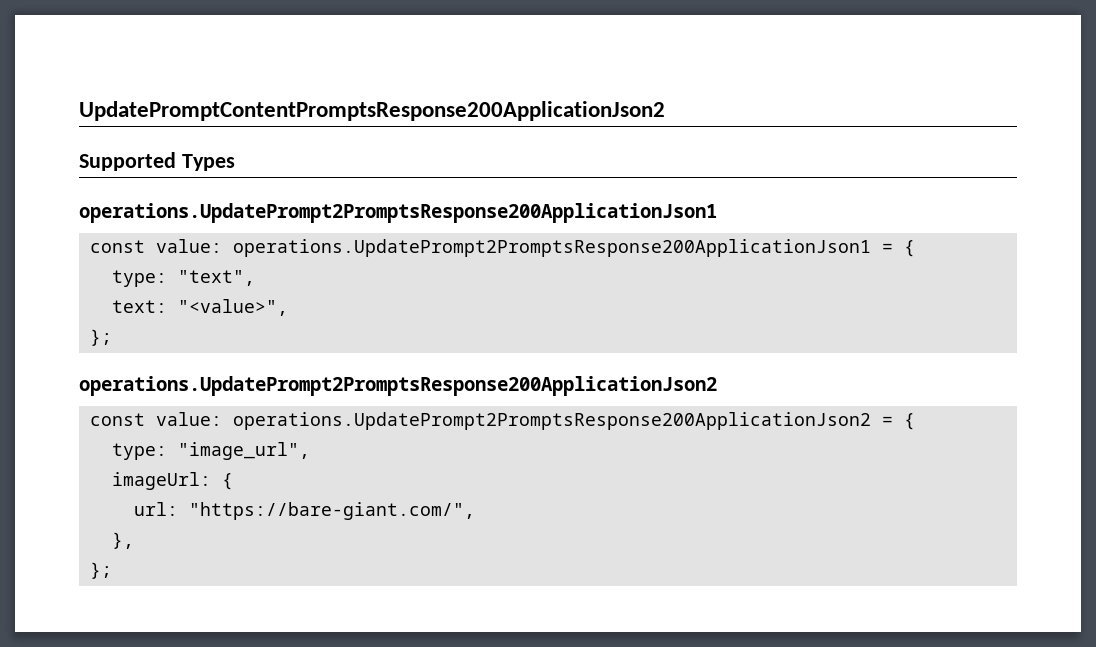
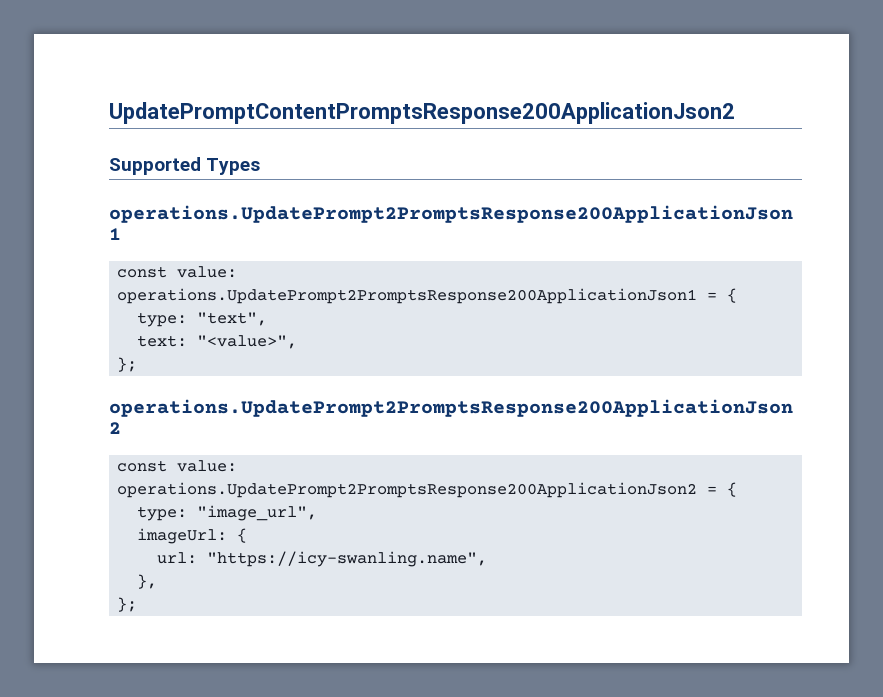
[189,502,476,520] "https://bare-giant.com/", -> [207,551,488,567] "https://icy-swanling.name",

